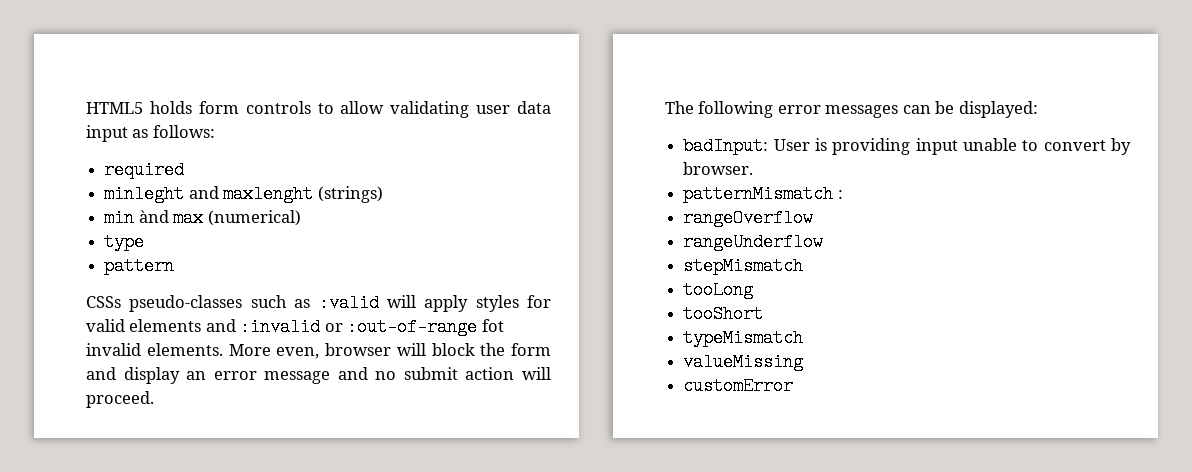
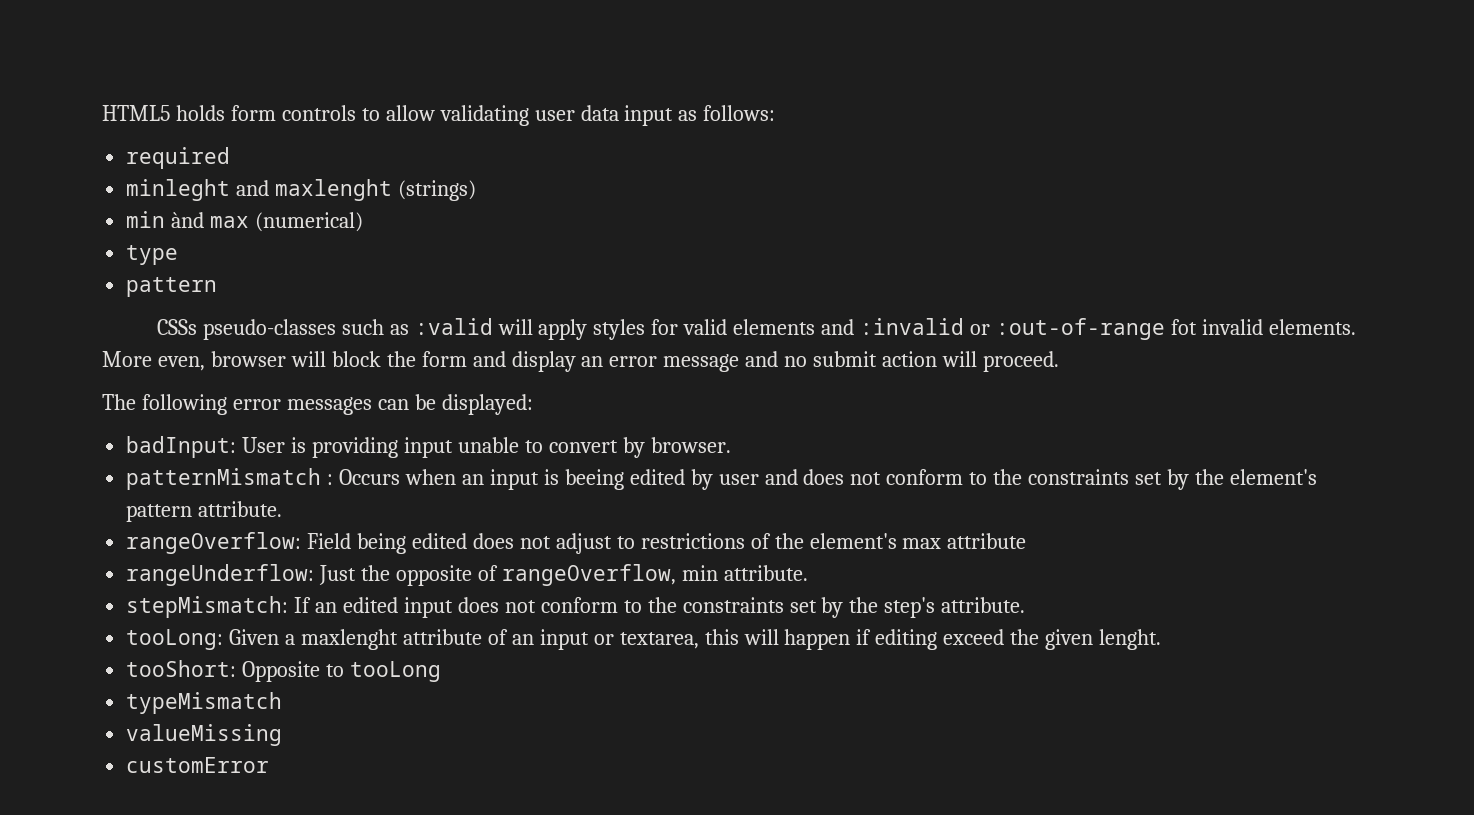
[683,209,814,227] [683,233,824,251] [683,257,804,275] // rangeOverflow // rangeUnderflow // stepMismatch // -> [339,469,1317,490] [126,501,283,522] [126,532,1027,554] [126,564,808,586] [126,596,1026,618] [126,629,1162,650] [126,660,345,682] Occurs when an input is beeing edited by user and does not conform to the constraints set by the element's pattern attribute. // rangeOverflow: Field being edited does not adjust to restrictions of the element's max attribute // rangeUnderflow: Just the opposite of rangeOverflow, min attribute. // stepMismatch: If an edited input does not conform to the constraints set by the step's attribute. // tooLong: Given a maxlenght attribute of an input or textarea, this will happen if editing exceed the given lenght. // tooShort: Opposite to
[683,305,764,323] // tooShort -> (442, 671) none

